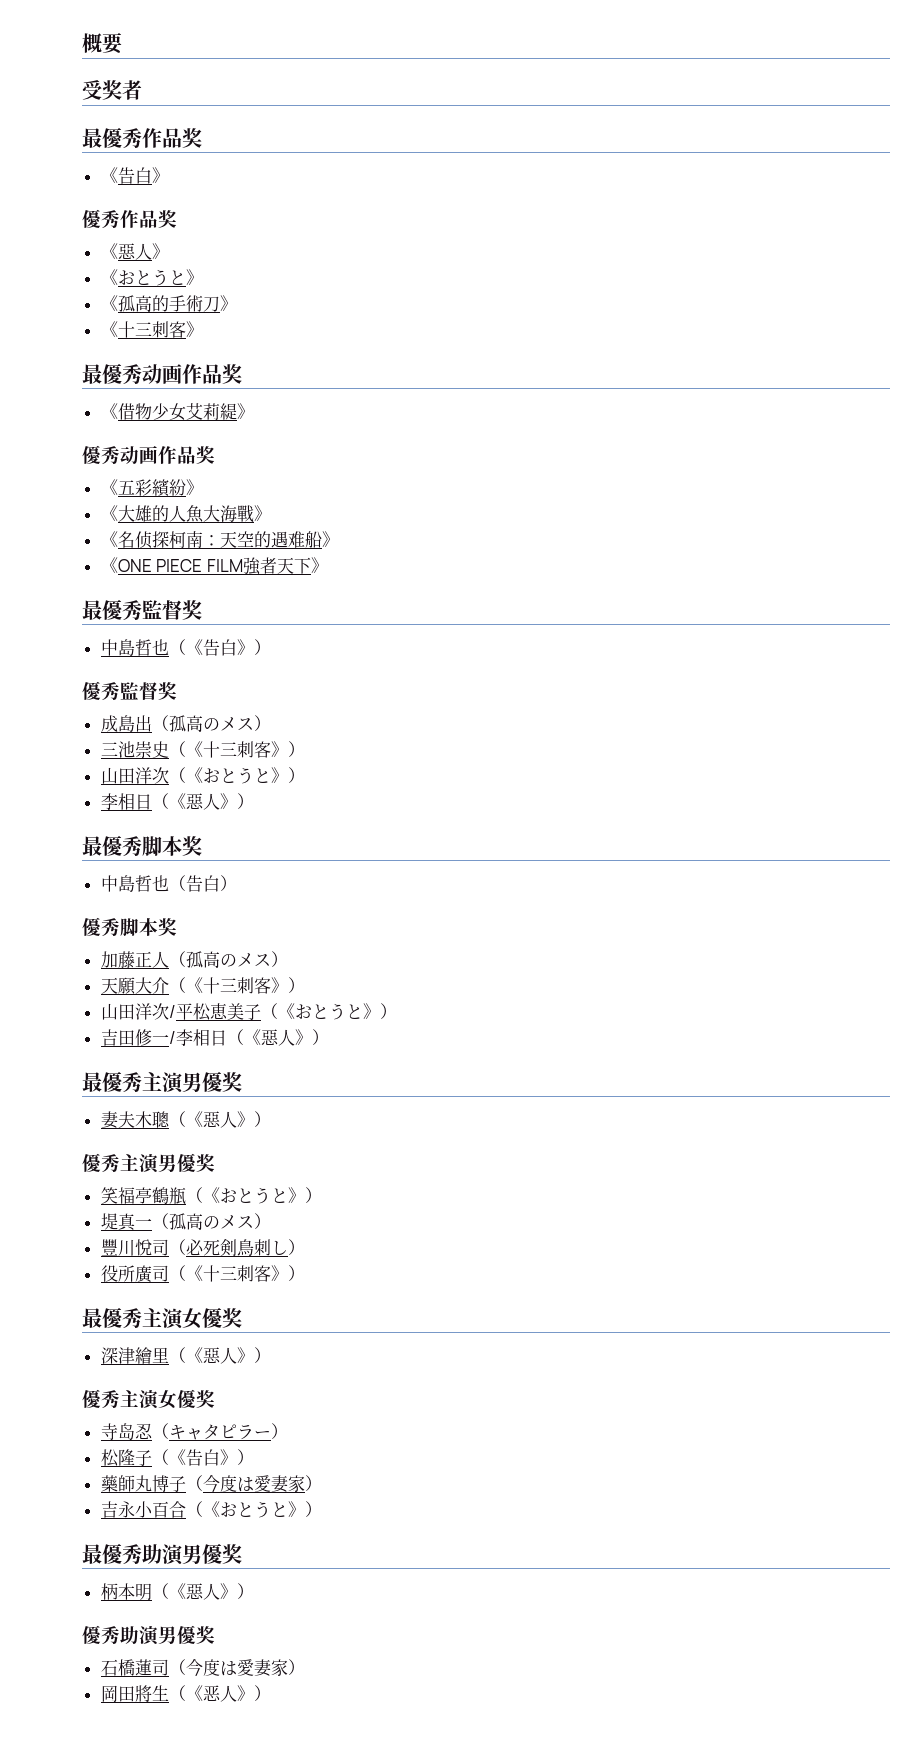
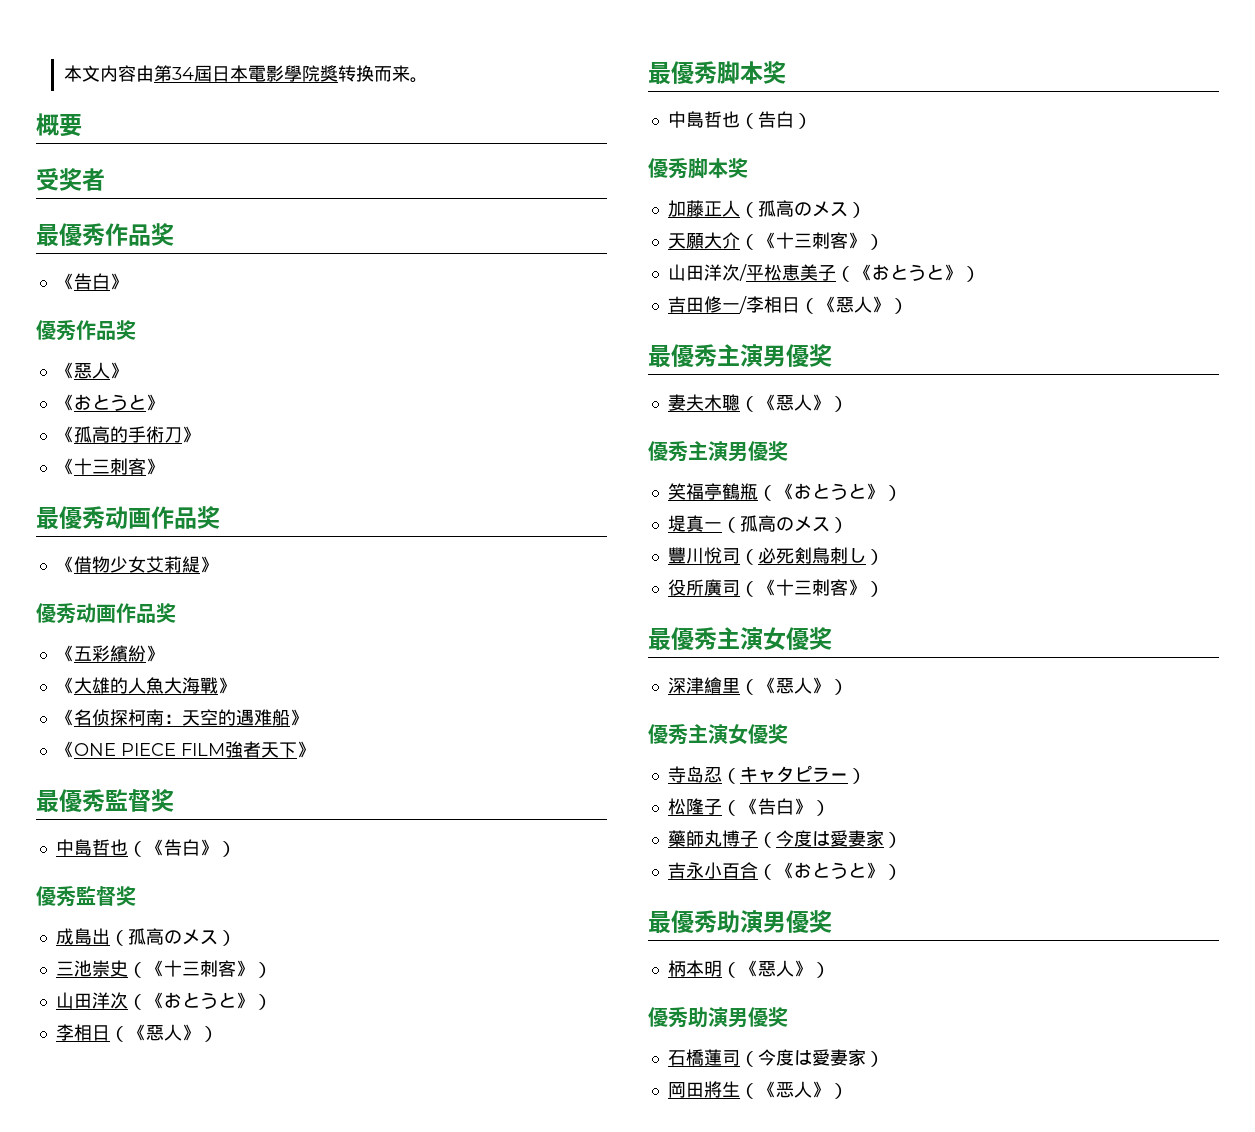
(82, 43) none -> [63,65,428,83] 本文内容由第34屆日本電影學院獎转换而来。 //

